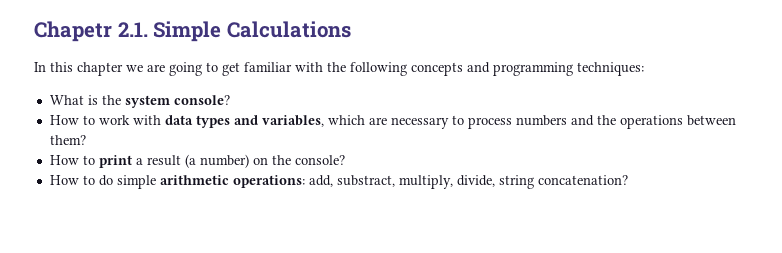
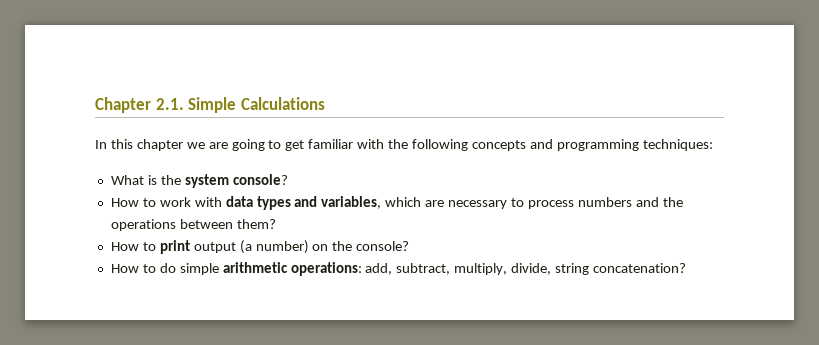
[34,21,112,42] Chapetr -> [95,97,151,113] Chapter
[135,155,181,166] a result -> [193,242,236,253] output
[336,175,395,187] substract, -> [396,263,451,275] subtract,

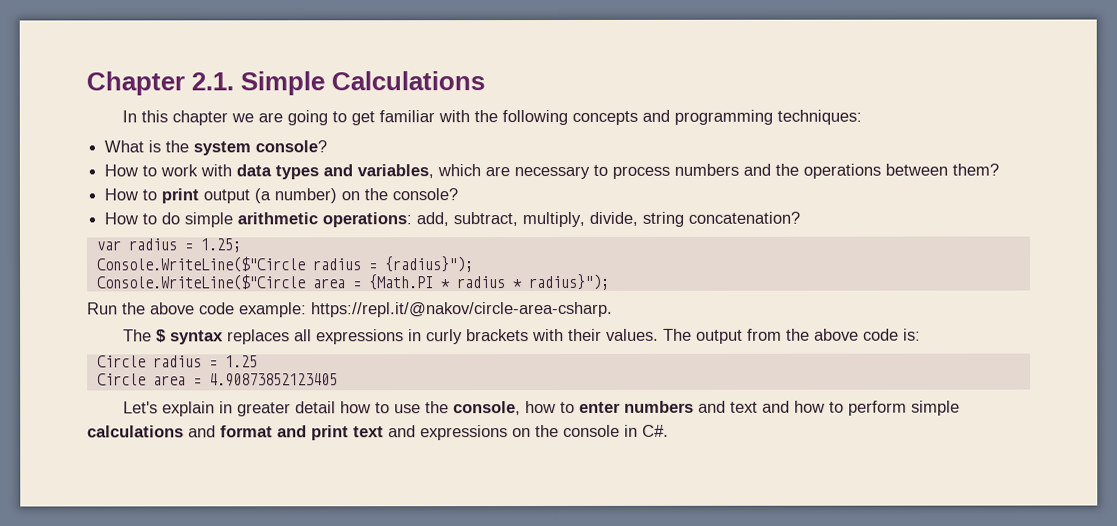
(687, 268) none -> [95,238,241,253] [95,256,474,273] [96,273,610,291] [87,301,613,318] [122,328,921,345] [96,355,258,368] [96,373,338,387] [122,400,960,417] [87,424,669,441] // var radius = 1.25; // Console.WriteLine($"Circle radius = {radius}"); // Console.WriteLine($"Circle area = {Math.PI * radius * radius}"); // Run the above code example: https://repl.it/@nakov/circle-area-csharp. // The $ syntax replaces all expressions in curly brackets with their values. The output from the above code is: // Circle radius = 1.25 // Circle area = 4.90873852123405 // Let's explain in greater detail how to use the console, how to enter numbers and text and how to perform simple calculations and format and print text and expressions on the console in C#.

